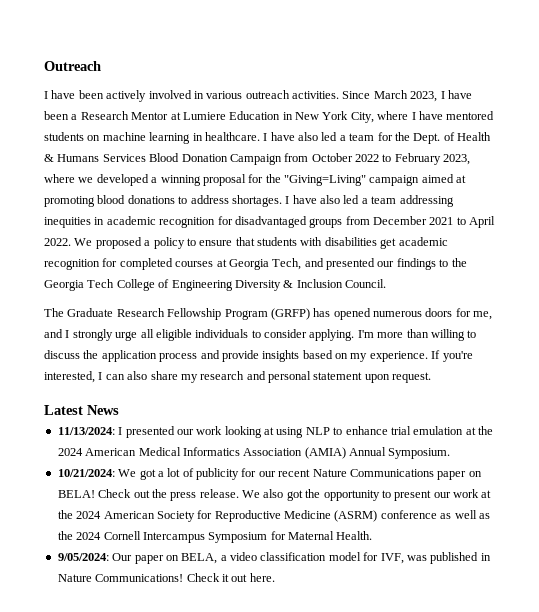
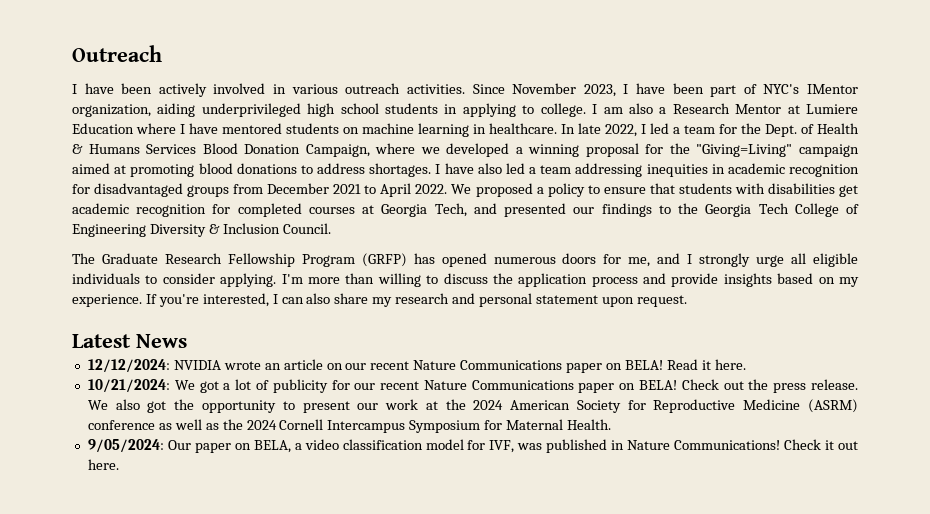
[373,90,408,99] March -> [512,83,577,94] November
(69, 115) none -> [710,84,858,97] [72,103,653,117] part of NYC's IMentor organization, aiding underprivileged high school students in applying to college. I am also
[282,111,374,123] in New York City, -> (134, 128) none
[263,132,318,141] I have also -> [561,123,646,137] In late 2022, I
[229,153,471,165] Campaign from October 2022 to February 2023, -> [305,144,370,157] Campaign,
[57,426,493,438] [57,447,451,459] 11/13/2024: I presented our work looking at using NLP to enhance trial emulation at the 2024 American Medical Informatics Association (AMIA) Annual Symposium. -> [87,359,746,373] 12/12/2024: NVIDIA wrote an article on our recent Nature Communications paper on BELA! Read it here.

